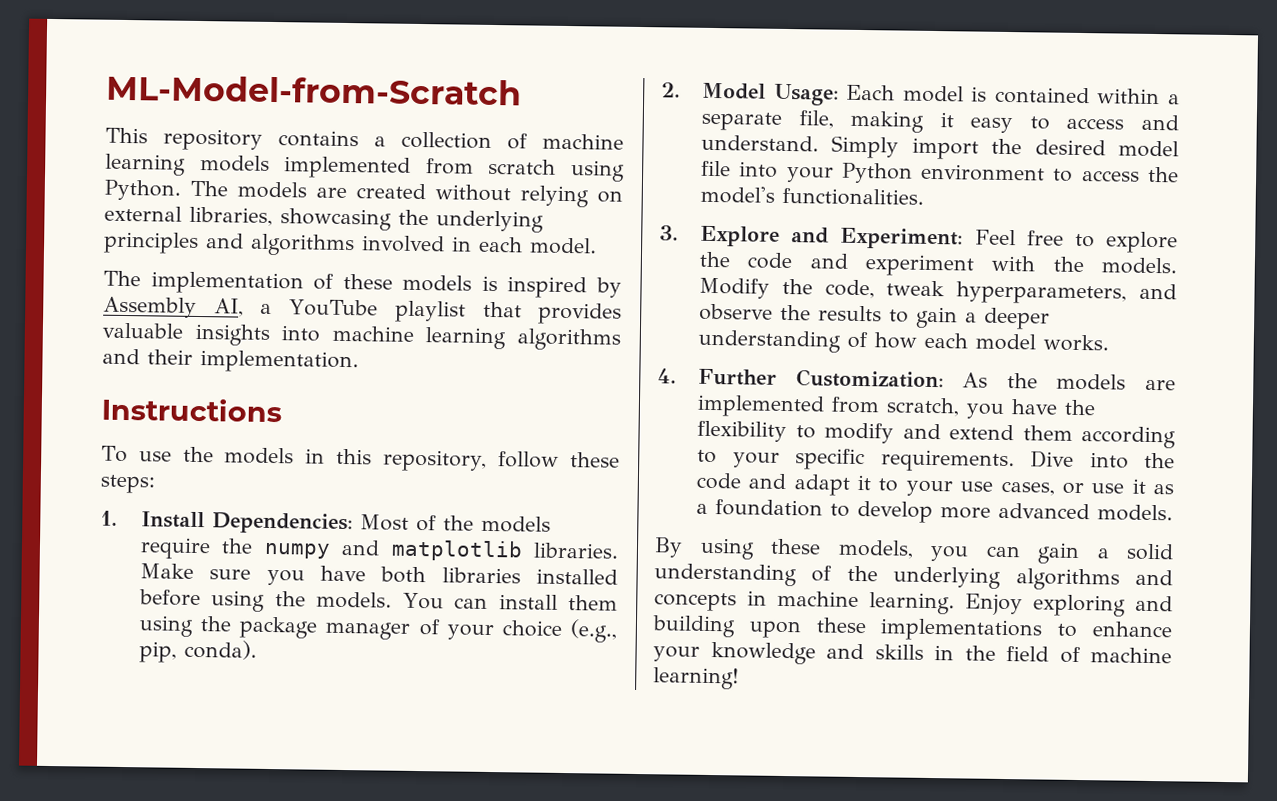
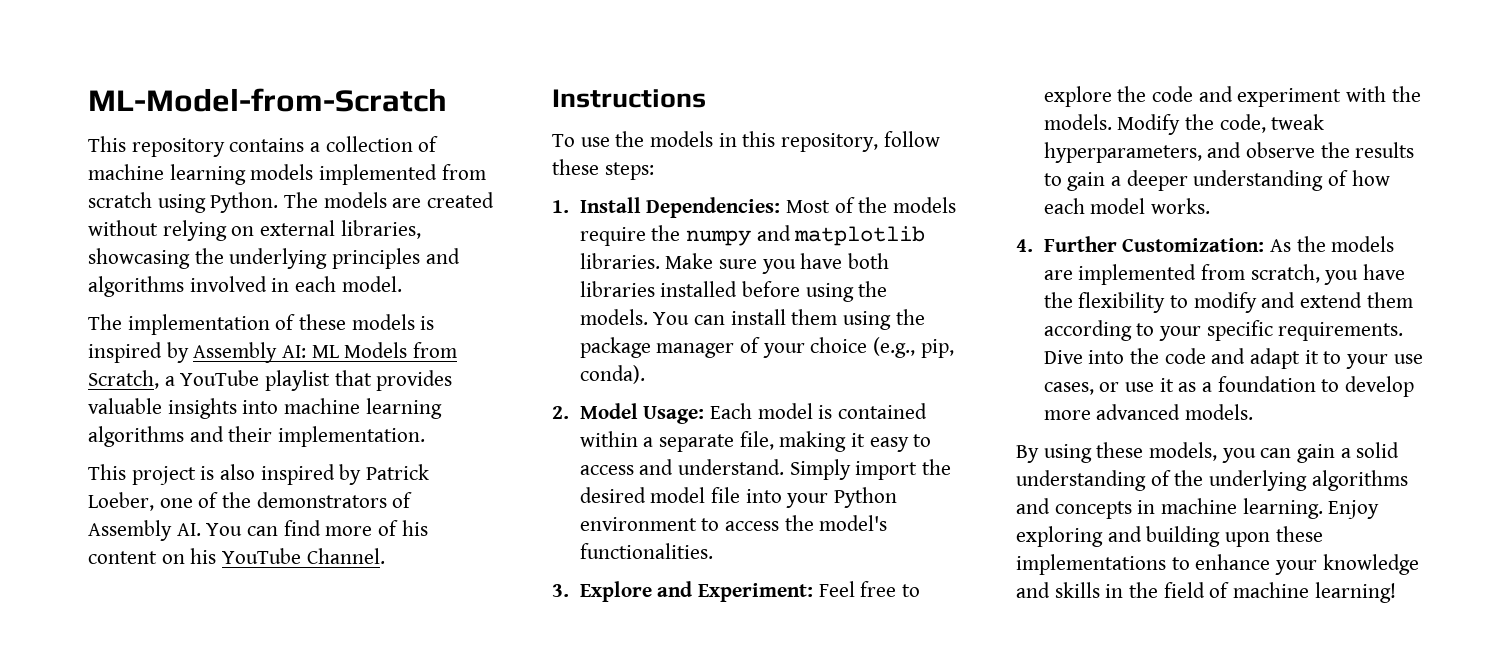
[213,298,244,317] AI, -> [282,342,458,358] [88,370,159,389] AI: ML Models from Scratch,
(359, 362) none -> [88,464,430,485] [88,492,413,511] [88,520,428,541] [88,548,385,564] // This project is also inspired by Patrick Loeber, one of the demonstrators of Assembly AI. You can find more of his content on his YouTube Channel.

